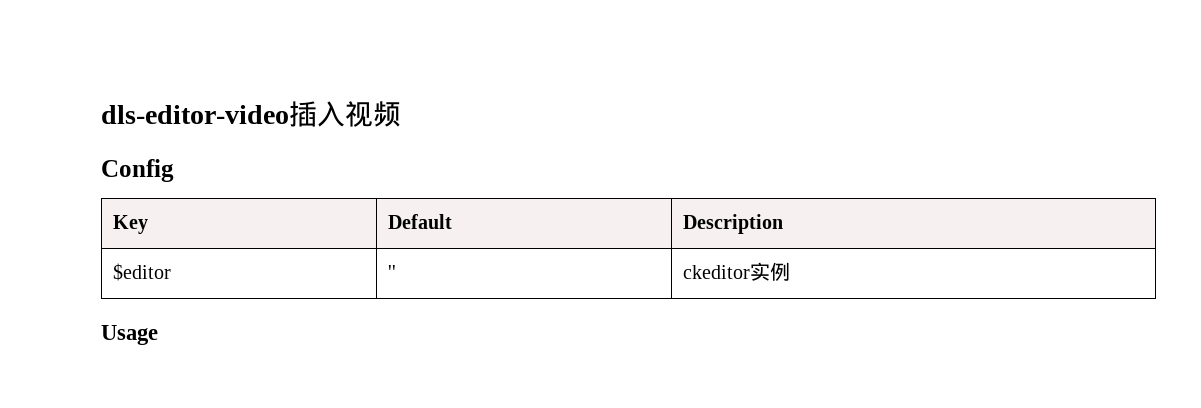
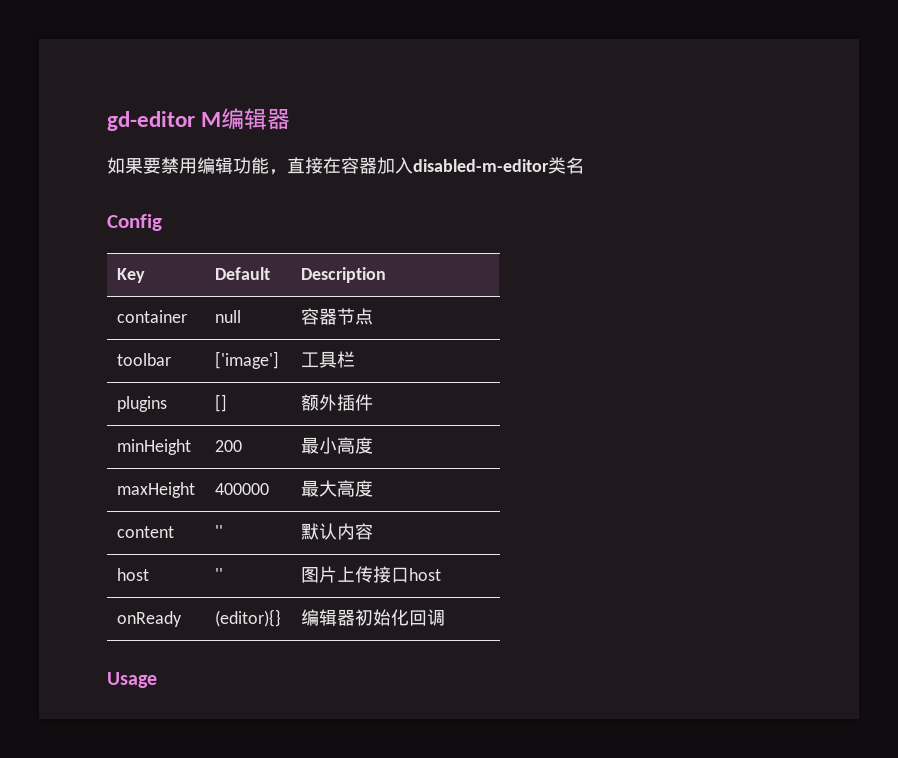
[101,101,401,127] [101,159,174,182] [113,215,149,234] [388,214,453,229] [683,214,784,234] [113,263,172,281] [388,265,397,279] [683,262,791,281] dls-editor-video插入视频 // Config // Key | Default | Description // $editor | '' | ckeditor实例 -> [107,108,291,131] [107,157,584,175] [107,214,162,231] [116,268,145,283] [214,267,270,280] [300,267,386,283] [116,310,187,323] [214,310,241,323] [300,308,373,325] [116,353,171,366] [214,351,279,369] [300,351,355,368] [116,396,167,412] [214,394,227,412] [300,394,373,411] [116,439,191,455] [214,440,242,452] [300,437,373,454] [116,482,195,498] [214,483,269,495] [300,480,373,497] [116,526,174,538] [214,525,223,538] [300,523,373,540] [116,568,149,581] [214,568,223,581] [300,566,441,583] [116,611,182,627] [214,609,281,627] [300,609,445,626] gd-editor M编辑器 // 如果要禁用编辑功能，直接在容器加入disabled-m-editor类名 // Config // Key | Default | Description // container | null | 容器节点 // toolbar | ['image'] | 工具栏 // plugins | [] | 额外插件 // minHeight | 200 | 最小高度 // maxHeight | 400000 | 最大高度 // content | '' | 默认内容 // host | '' | 图片上传接口host // onReady | (editor){} | 编辑器初始化回调

